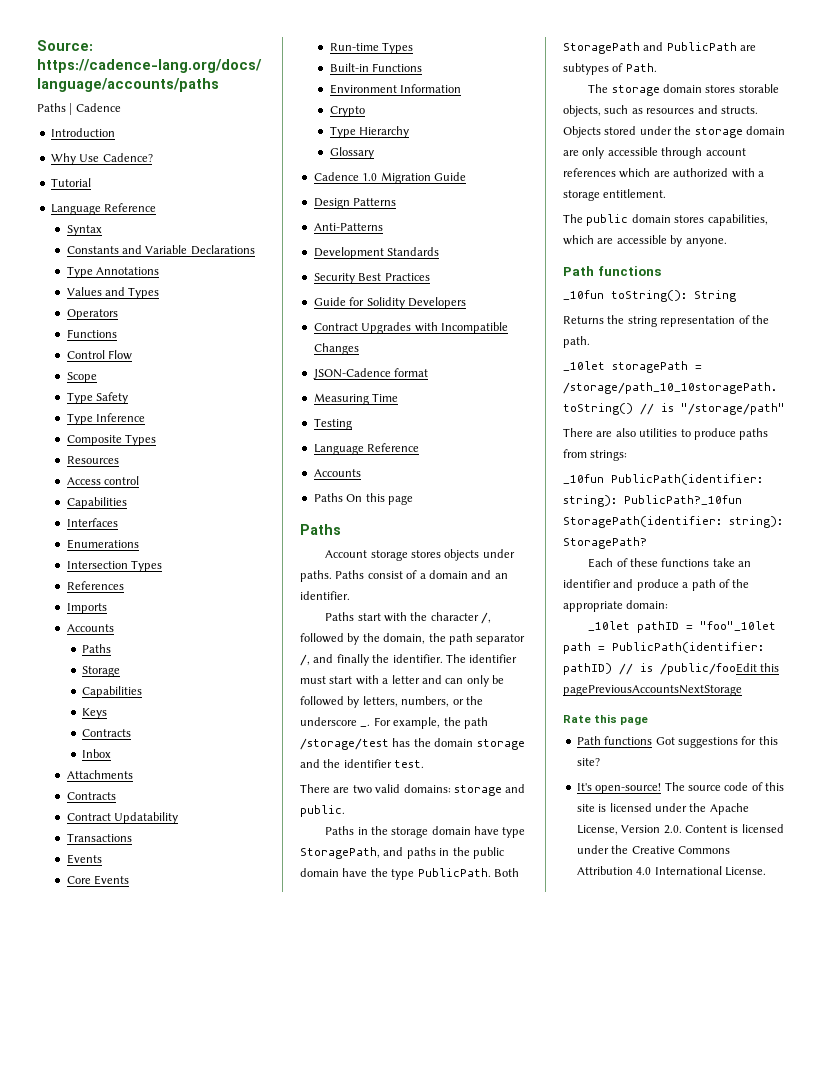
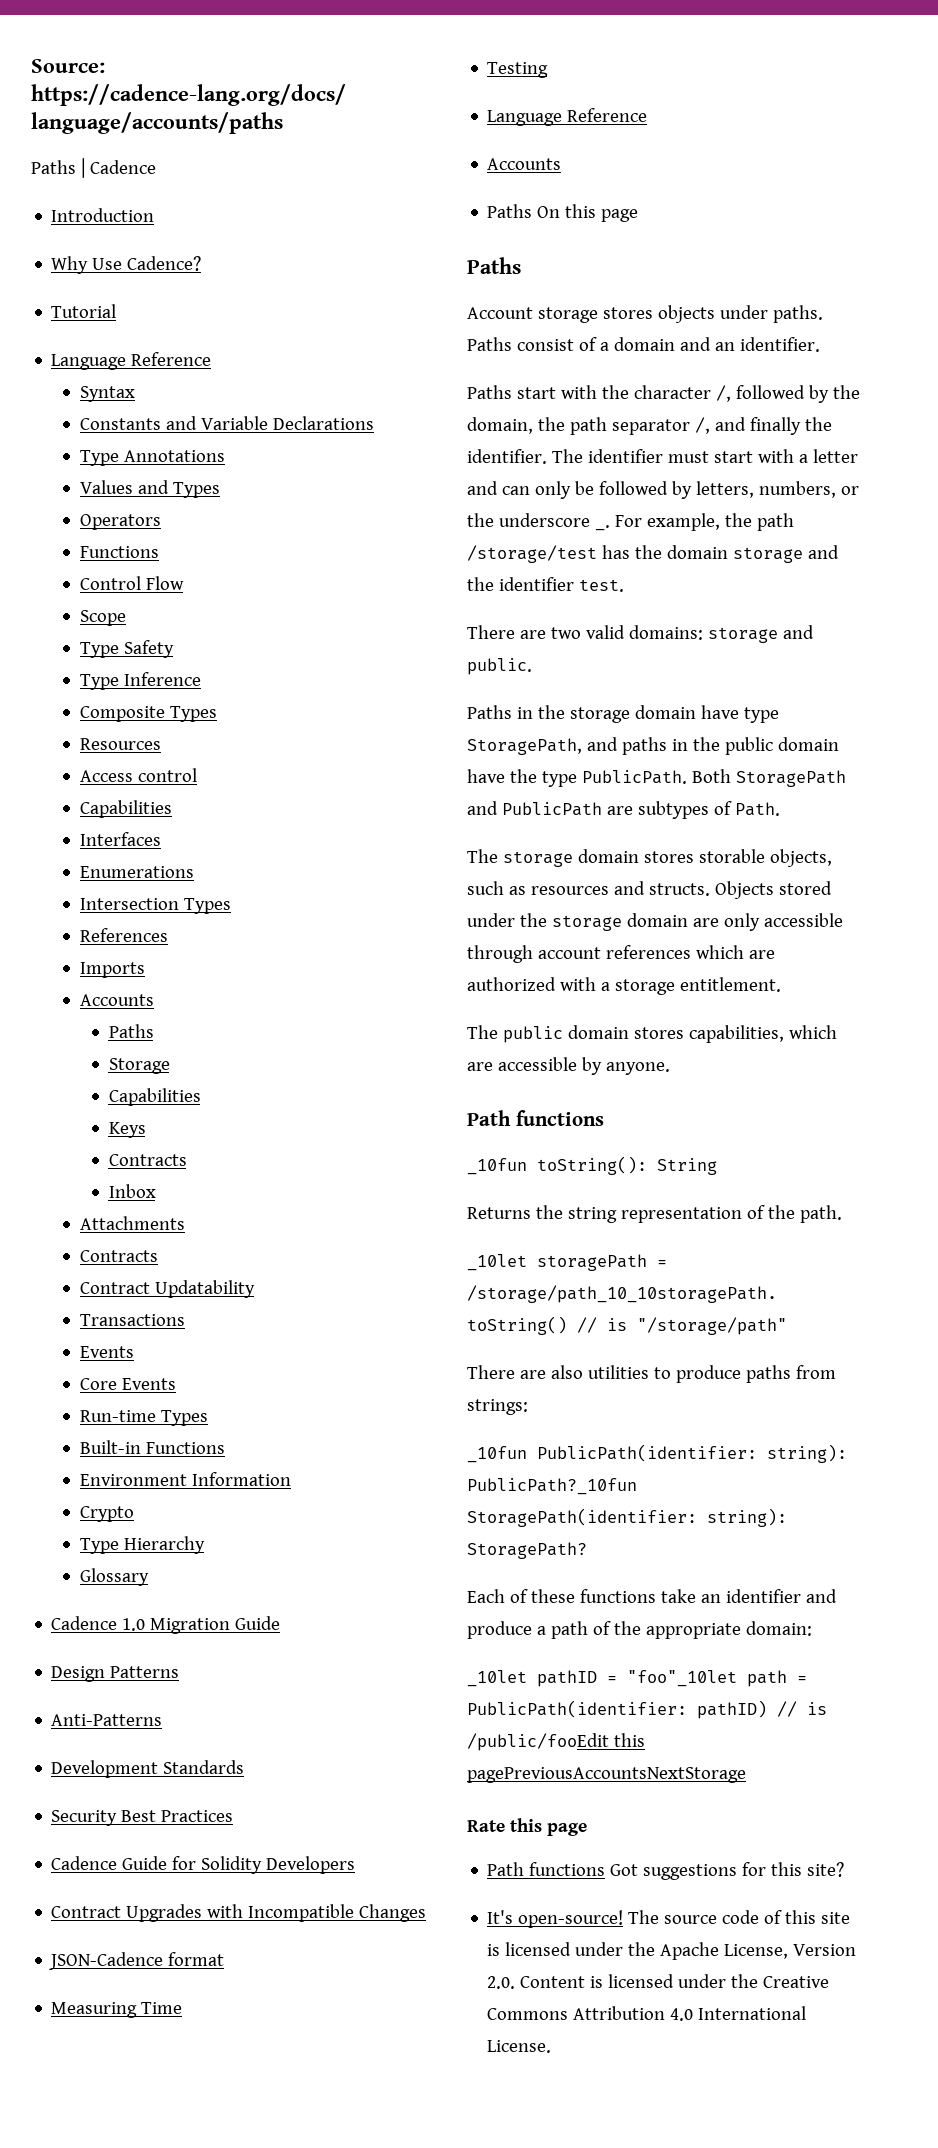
(430, 277) none -> [51,1856,118,1870] Cadence

